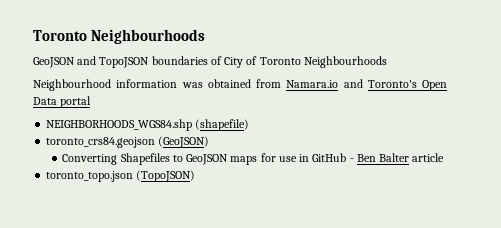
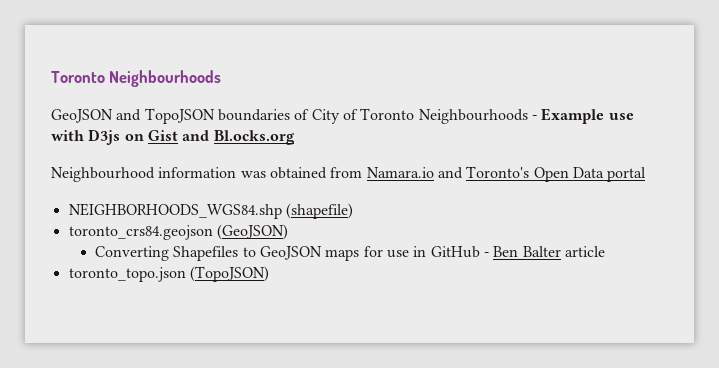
(387, 62) none -> [531,108,634,124] [51,129,295,145] - Example use with D3js on Gist and Bl.ocks.org

